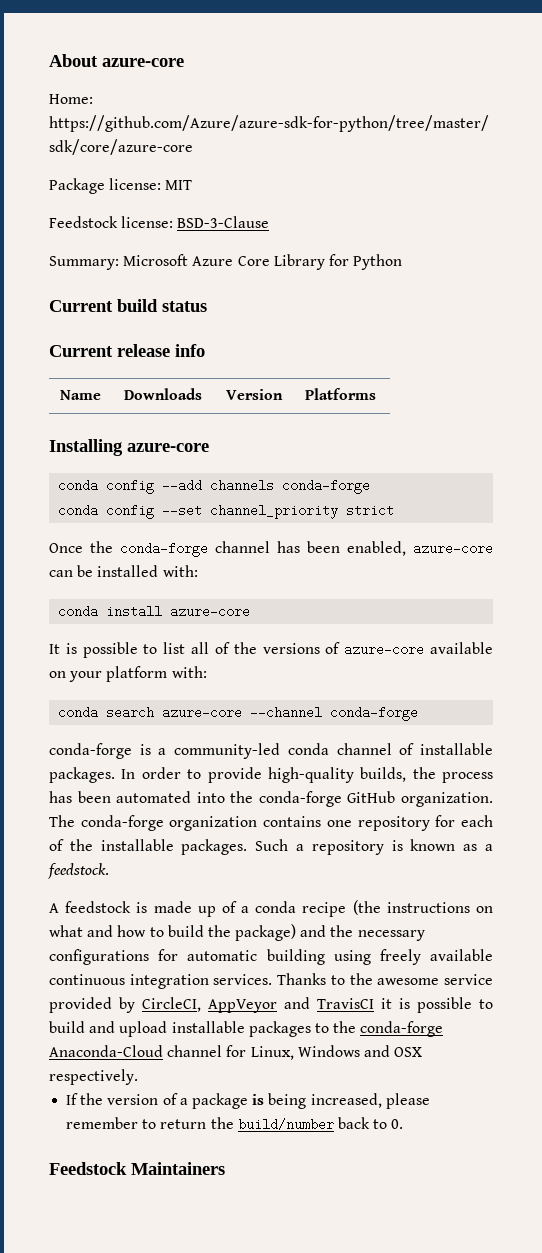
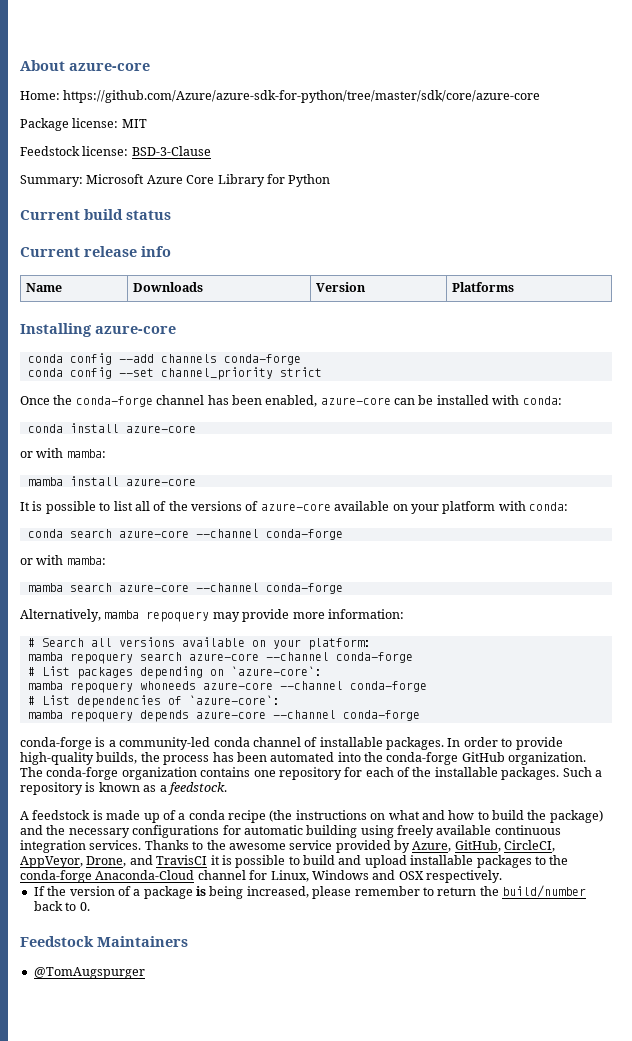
[162,565,198,577] with: -> [492,395,562,405] with conda:
(251, 611) none -> [20,448,106,458] [27,476,196,486] // or with mamba: // mamba install azure-core
[171,666,207,678] with: -> [498,501,568,511] with conda:
(419, 713) none -> [20,555,106,565] [27,583,343,594] [20,609,404,622] [27,637,371,650] [27,652,413,664] [27,666,322,679] [27,681,427,693] [27,695,280,708] [27,710,420,722] // or with mamba: // mamba search azure-core --channel conda-forge // Alternatively, mamba repoquery may provide more information: // # Search all versions available on your platform: // mamba repoquery search azure-core --channel conda-forge // # List packages depending on `azure-core`: // mamba repoquery whoneeds azure-core --channel conda-forge // # List dependencies of `azure-core`: // mamba repoquery depends azure-core --channel conda-forge
[142,997,277,1013] CircleCI, AppVeyor -> [412,840,556,852] [20,856,127,868] Azure, GitHub, CircleCI, AppVeyor, Drone,
(225, 1168) none -> [33,967,145,979] // @TomAugspurger

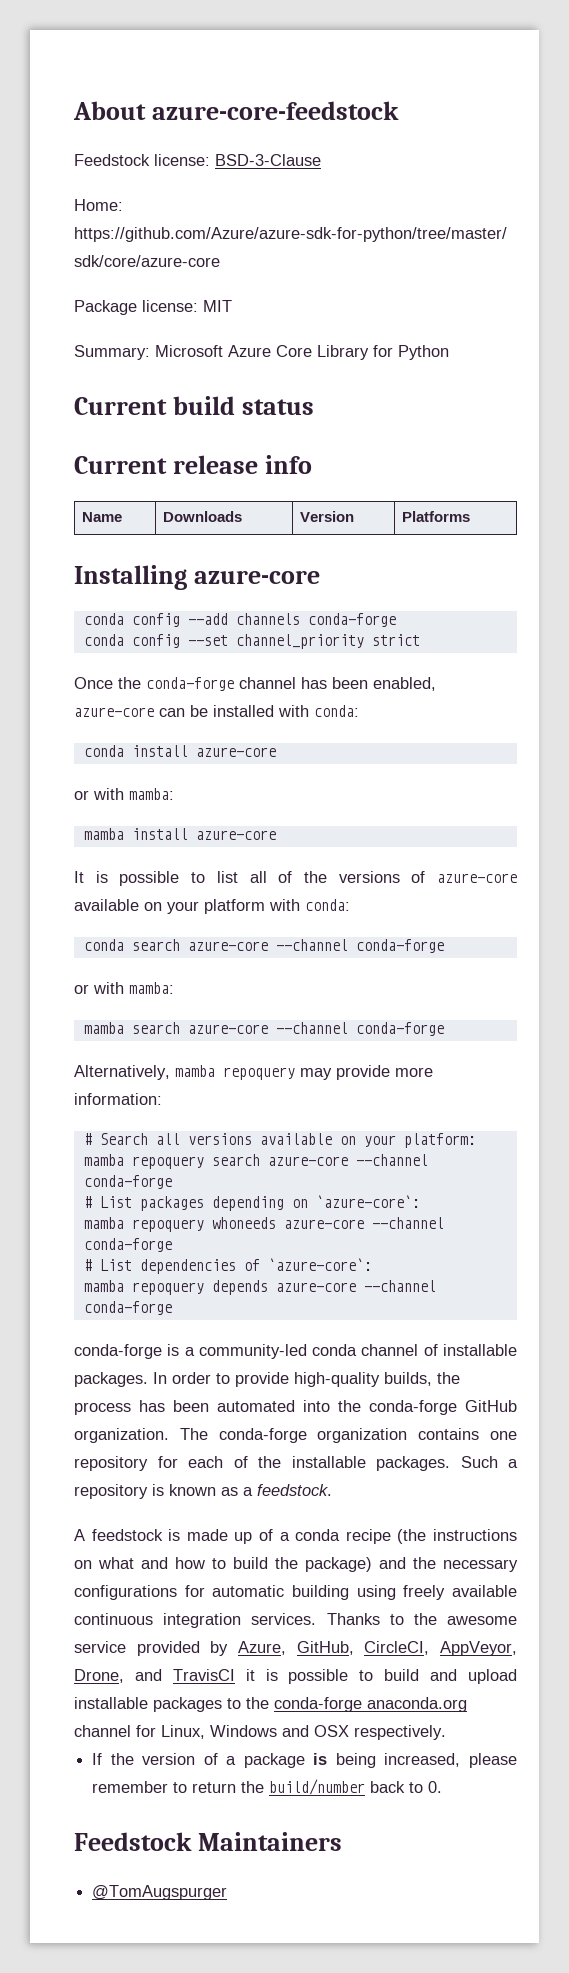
[69,63,150,71] azure-core -> [152,101,400,120] [74,154,321,166] azure-core-feedstock // Feedstock license: BSD-3-Clause
[20,146,211,156] // Feedstock license: BSD-3-Clause -> (232, 306) none
[95,870,195,880] Anaconda-Cloud -> [367,1697,467,1712] anaconda.org

